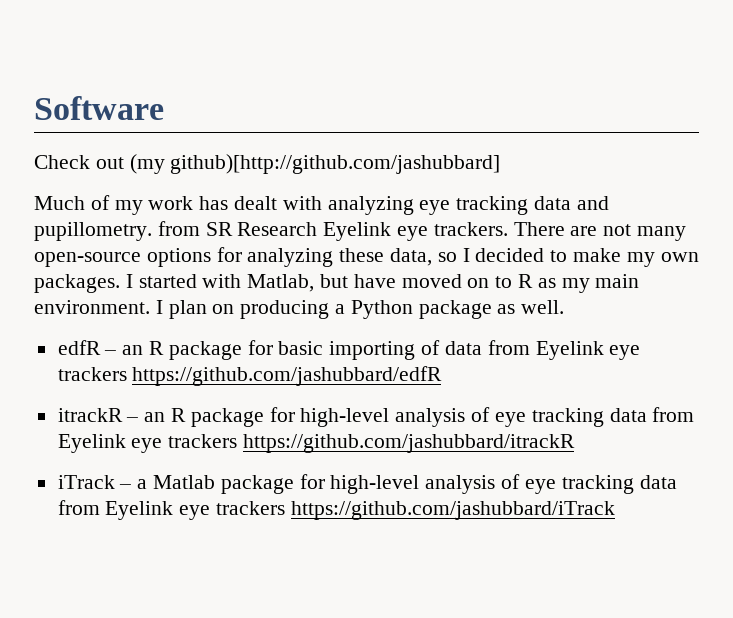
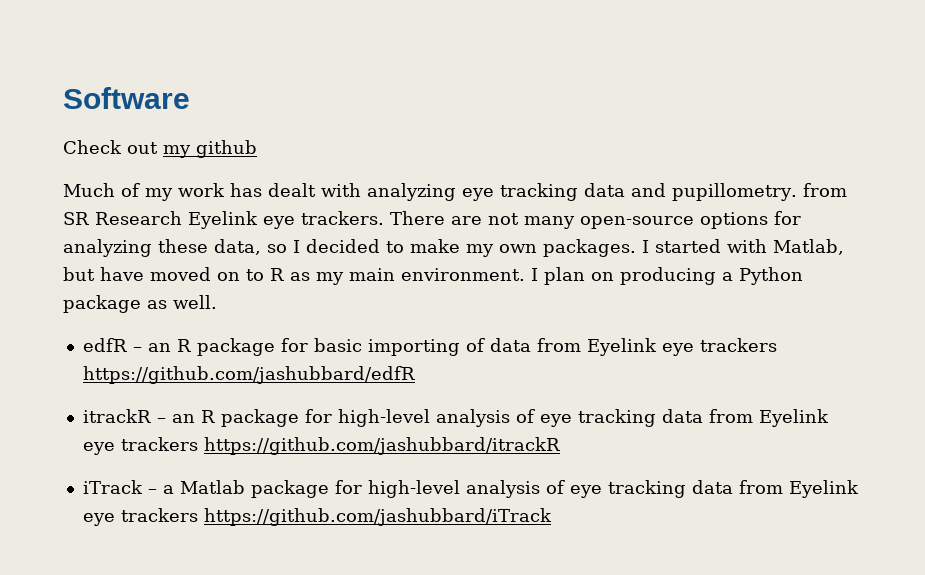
[129,154,501,174] (my github)[http://github.com/jashubbard] -> [163,140,257,158] my github

